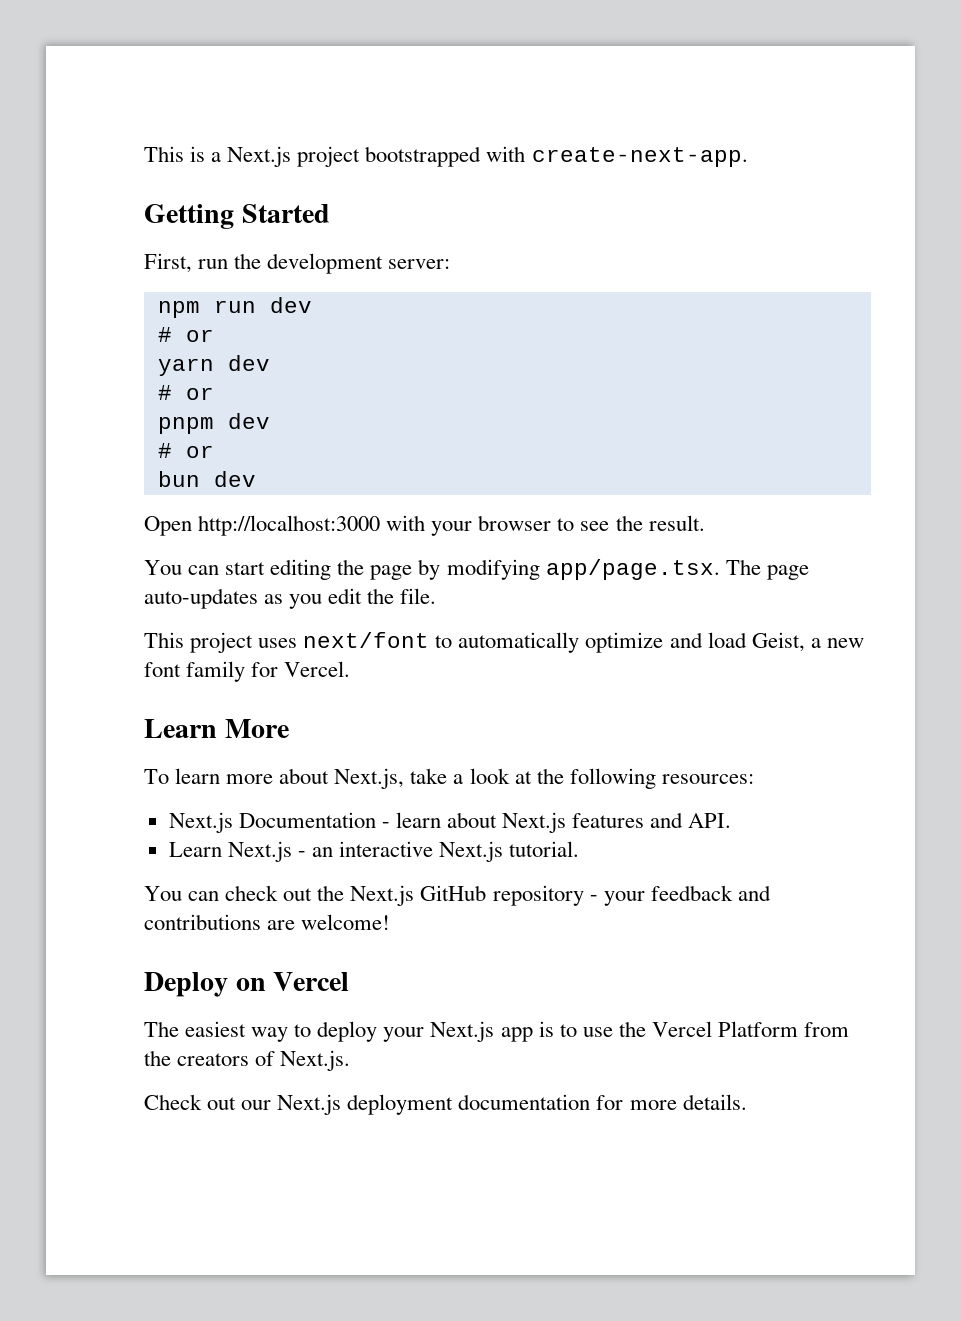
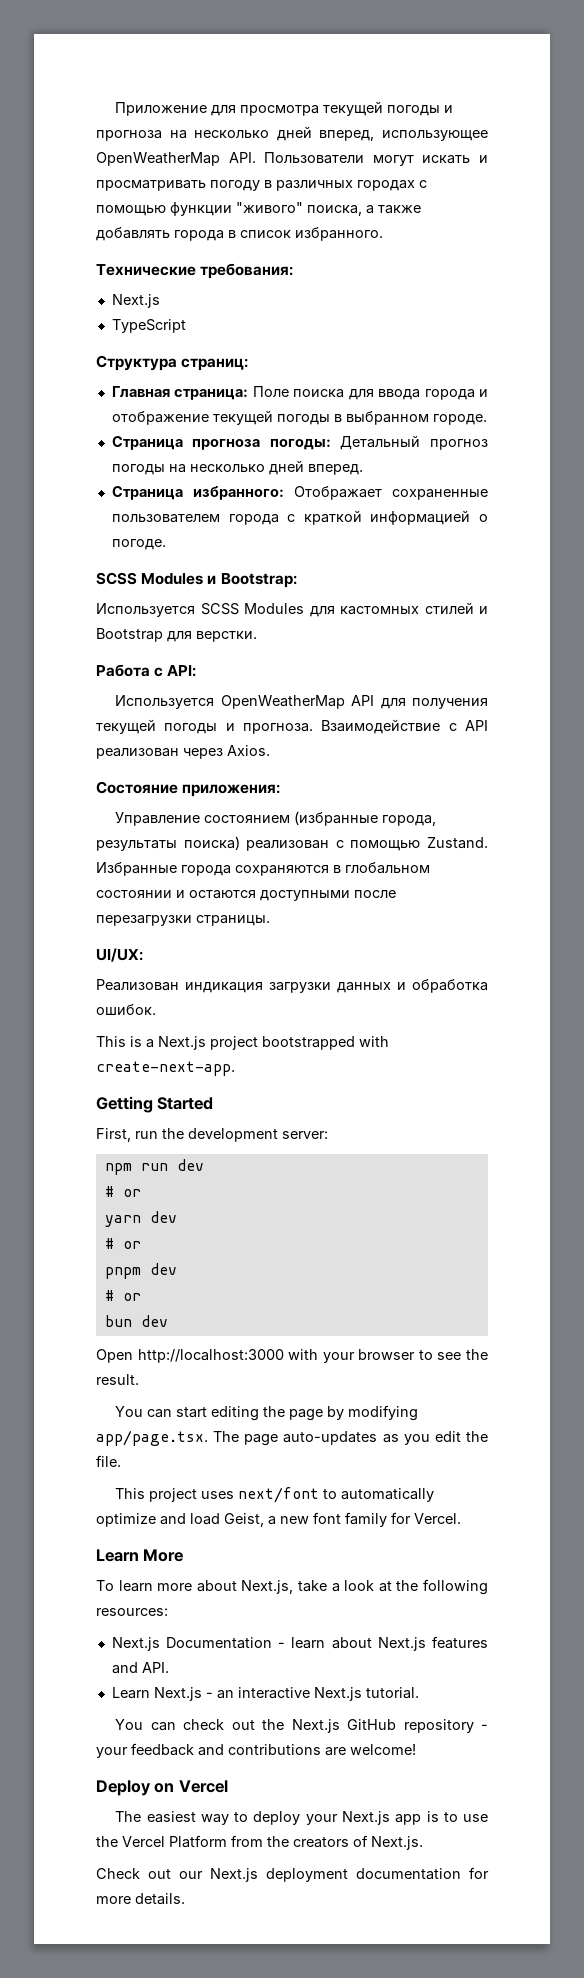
(144, 154) none -> [115,101,454,116] [96,126,488,141] [96,152,489,166] [96,180,427,191] [96,202,421,216] [96,227,383,241] [96,263,294,279] [111,294,160,308] [111,319,186,333] [96,355,249,371] [111,386,489,400] [111,410,487,425] [111,435,488,450] [111,460,363,475] [111,486,488,500] [111,510,489,525] [111,539,166,550] [96,572,297,588] [96,602,488,617] [96,628,257,642] [96,664,197,677] [115,695,488,709] [96,719,488,734] [96,745,270,759] [96,781,281,797] [115,811,437,826] [96,836,488,851] [96,862,430,876] [96,890,396,901] [96,915,270,926] [96,948,143,962] [96,979,488,993] [96,1004,156,1015] Приложение для просмотра текущей погоды и прогноза на несколько дней вперед, использующее OpenWeatherMap API. Пользователи могут искать и просматривать погоду в различных городах с помощью функции "живого" поиска, а также добавлять города в список избранного. // Технические требования: // Next.js // TypeScript // Структура страниц: // Главная страница: Поле поиска для ввода города и отображение текущей погоды в выбранном городе. // Страница прогноза погоды: Детальный прогноз погоды на несколько дней вперед. // Страница избранного: Отображает сохраненные пользователем города с краткой информацией о погоде. // SCSS Modules и Bootstrap: // Используется SCSS Modules для кастомных стилей и Bootstrap для верстки. // Работа с API: // Используется OpenWeatherMap API для получения текущей погоды и прогноза. Взаимодействие с API реализован через Axios. // Состояние приложения: // Управление состоянием (избранные города, результаты поиска) реализован с помощью Zustand. Избранные города сохраняются в глобальном состоянии и остаются доступными после перезагрузки страницы. // UI/UX: // Реализован индикация загрузки данных и обработка ошибок. //

